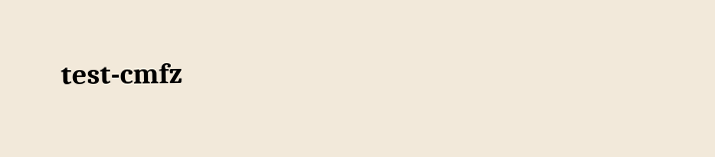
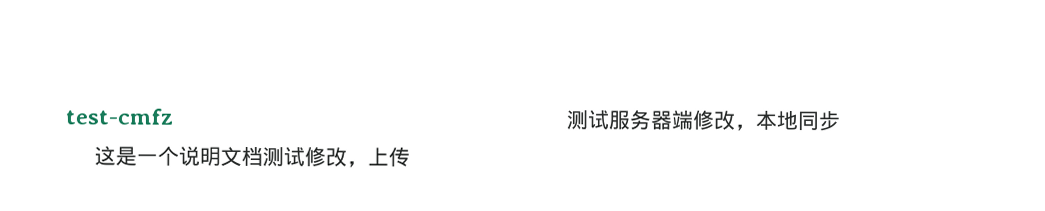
(183, 73) none -> [93,145,410,168] [565,109,840,132] // 这是一个说明文档测试修改，上传 // 测试服务器端修改，本地同步

